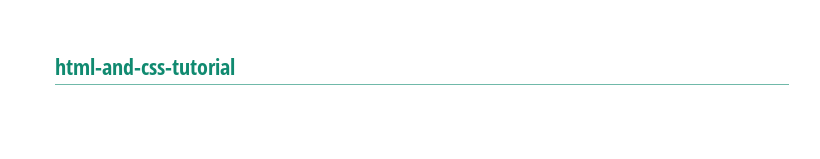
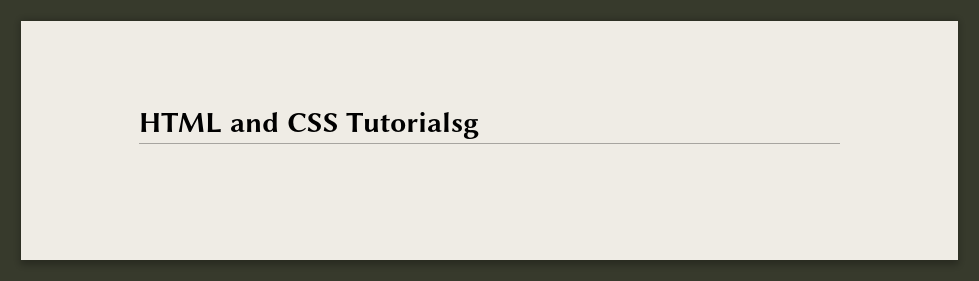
[55,58,235,75] html-and-css-tutorial -> [139,112,480,139] HTML and CSS Tutorialsg

